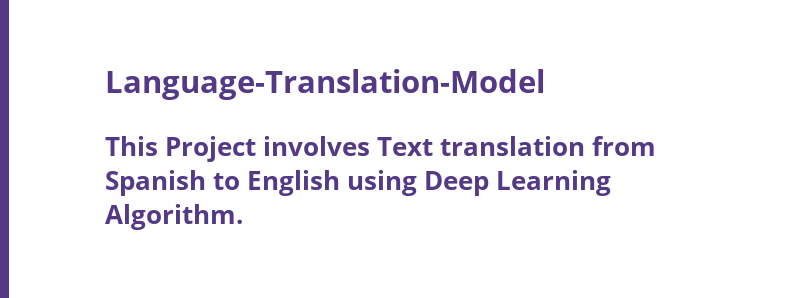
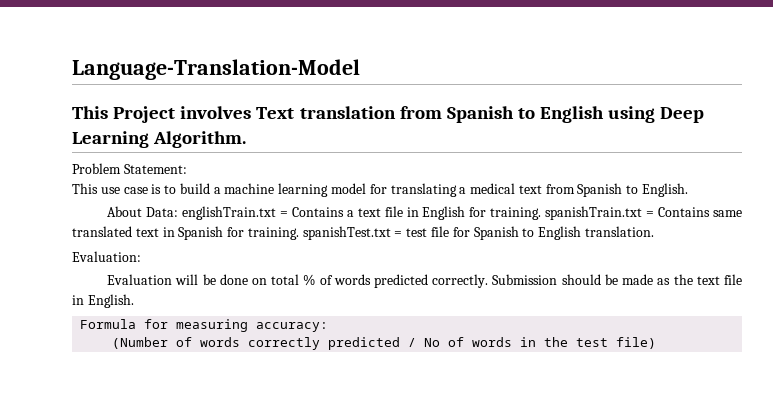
(243, 217) none -> [72,163,187,174] [72,183,689,197] [107,206,743,220] [72,226,654,240] [72,251,141,262] [107,274,743,288] [72,294,134,308] [80,319,329,332] [112,337,657,350] // Problem Statement: // This use case is to build a machine learning model for translating a medical text from Spanish to English. // About Data: englishTrain.txt = Contains a text file in English for training. spanishTrain.txt = Contains same translated text in Spanish for training. spanishTest.txt = test file for Spanish to English translation. // Evaluation: // Evaluation will be done on total % of words predicted correctly. Submission should be made as the text file in English. // Formula for measuring accuracy: // (Number of words correctly predicted / No of words in the test file)

